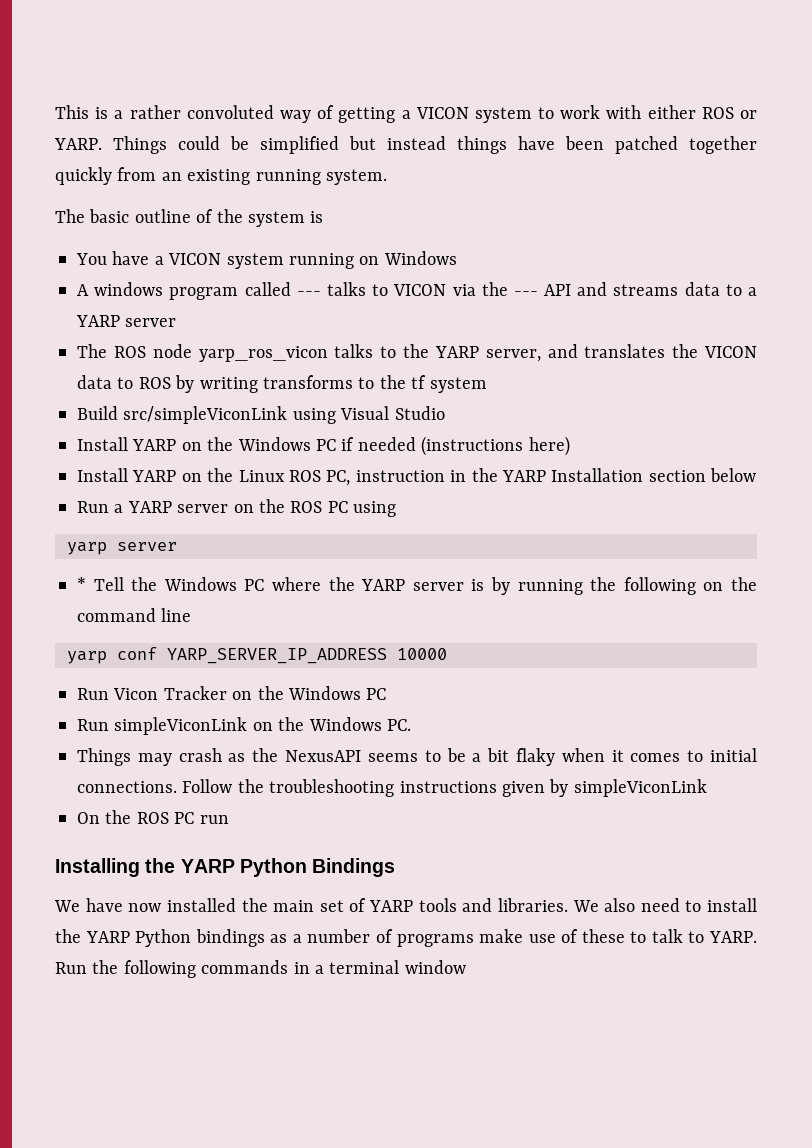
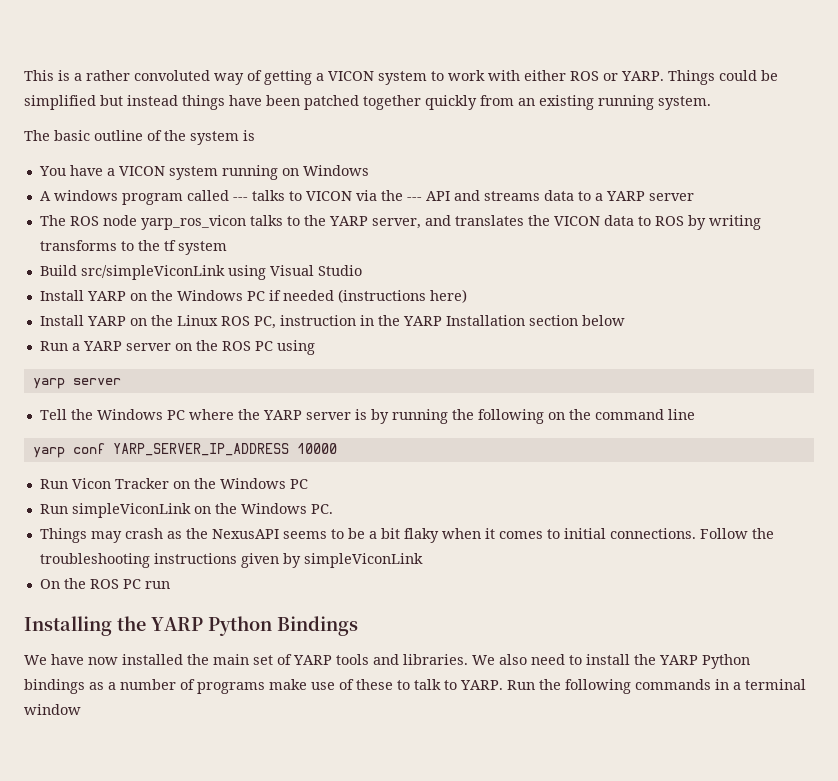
[77,577,86,591] * -> (121, 381) none

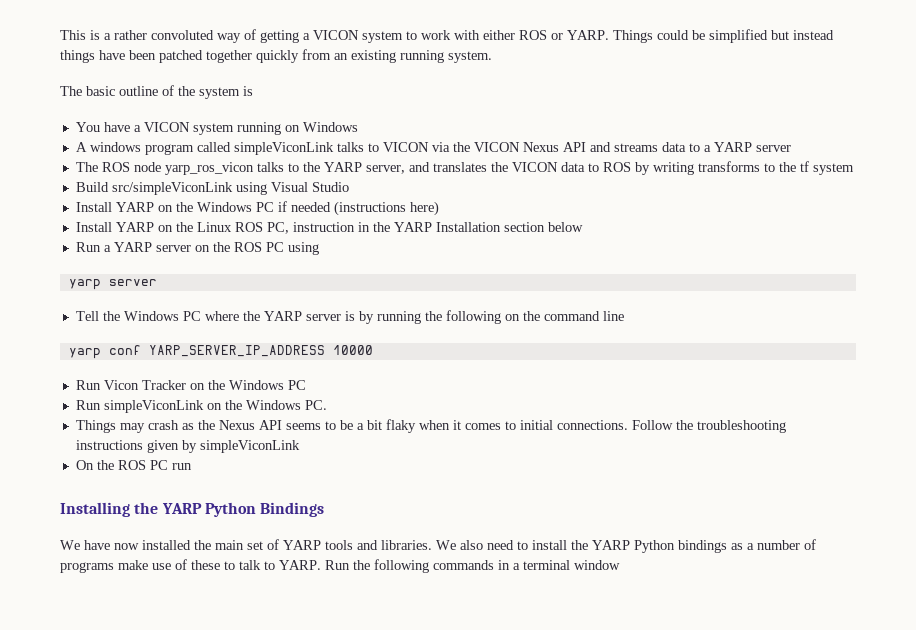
[232,197,248,201] --- -> [233,142,334,155] simpleViconLink
[406,197,422,201] --- -> [473,142,559,152] VICON Nexus
[211,529,279,539] NexusAPI -> [218,420,282,430] Nexus API

